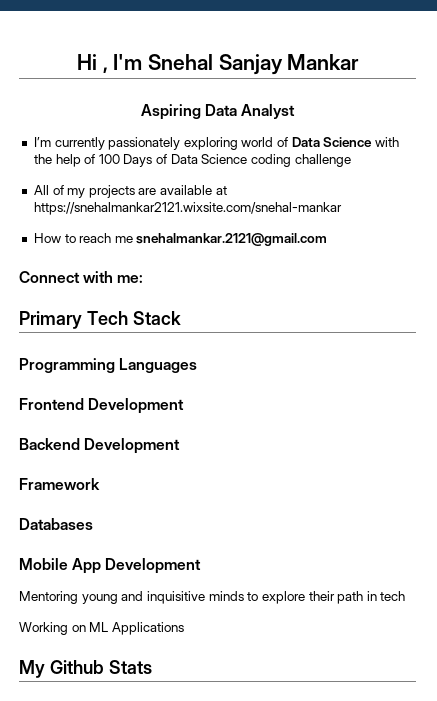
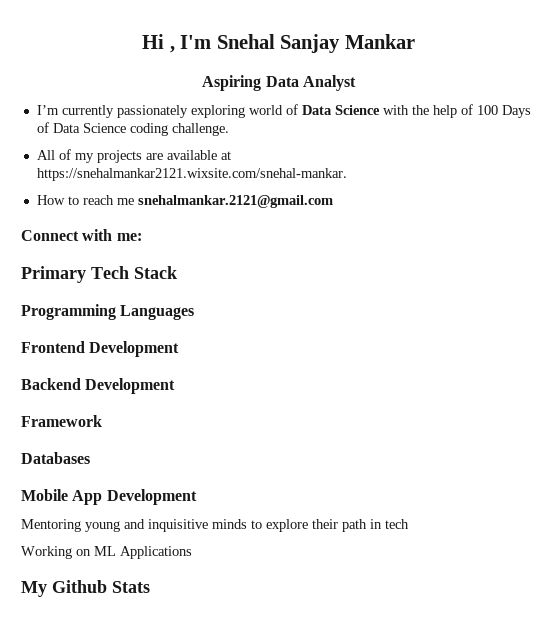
[294,154,351,167] challenge -> [171,123,229,136] challenge.
[33,202,342,215] https://snehalmankar2121.wixsite.com/snehal-mankar -> [36,168,347,181] https://snehalmankar2121.wixsite.com/snehal-mankar.

